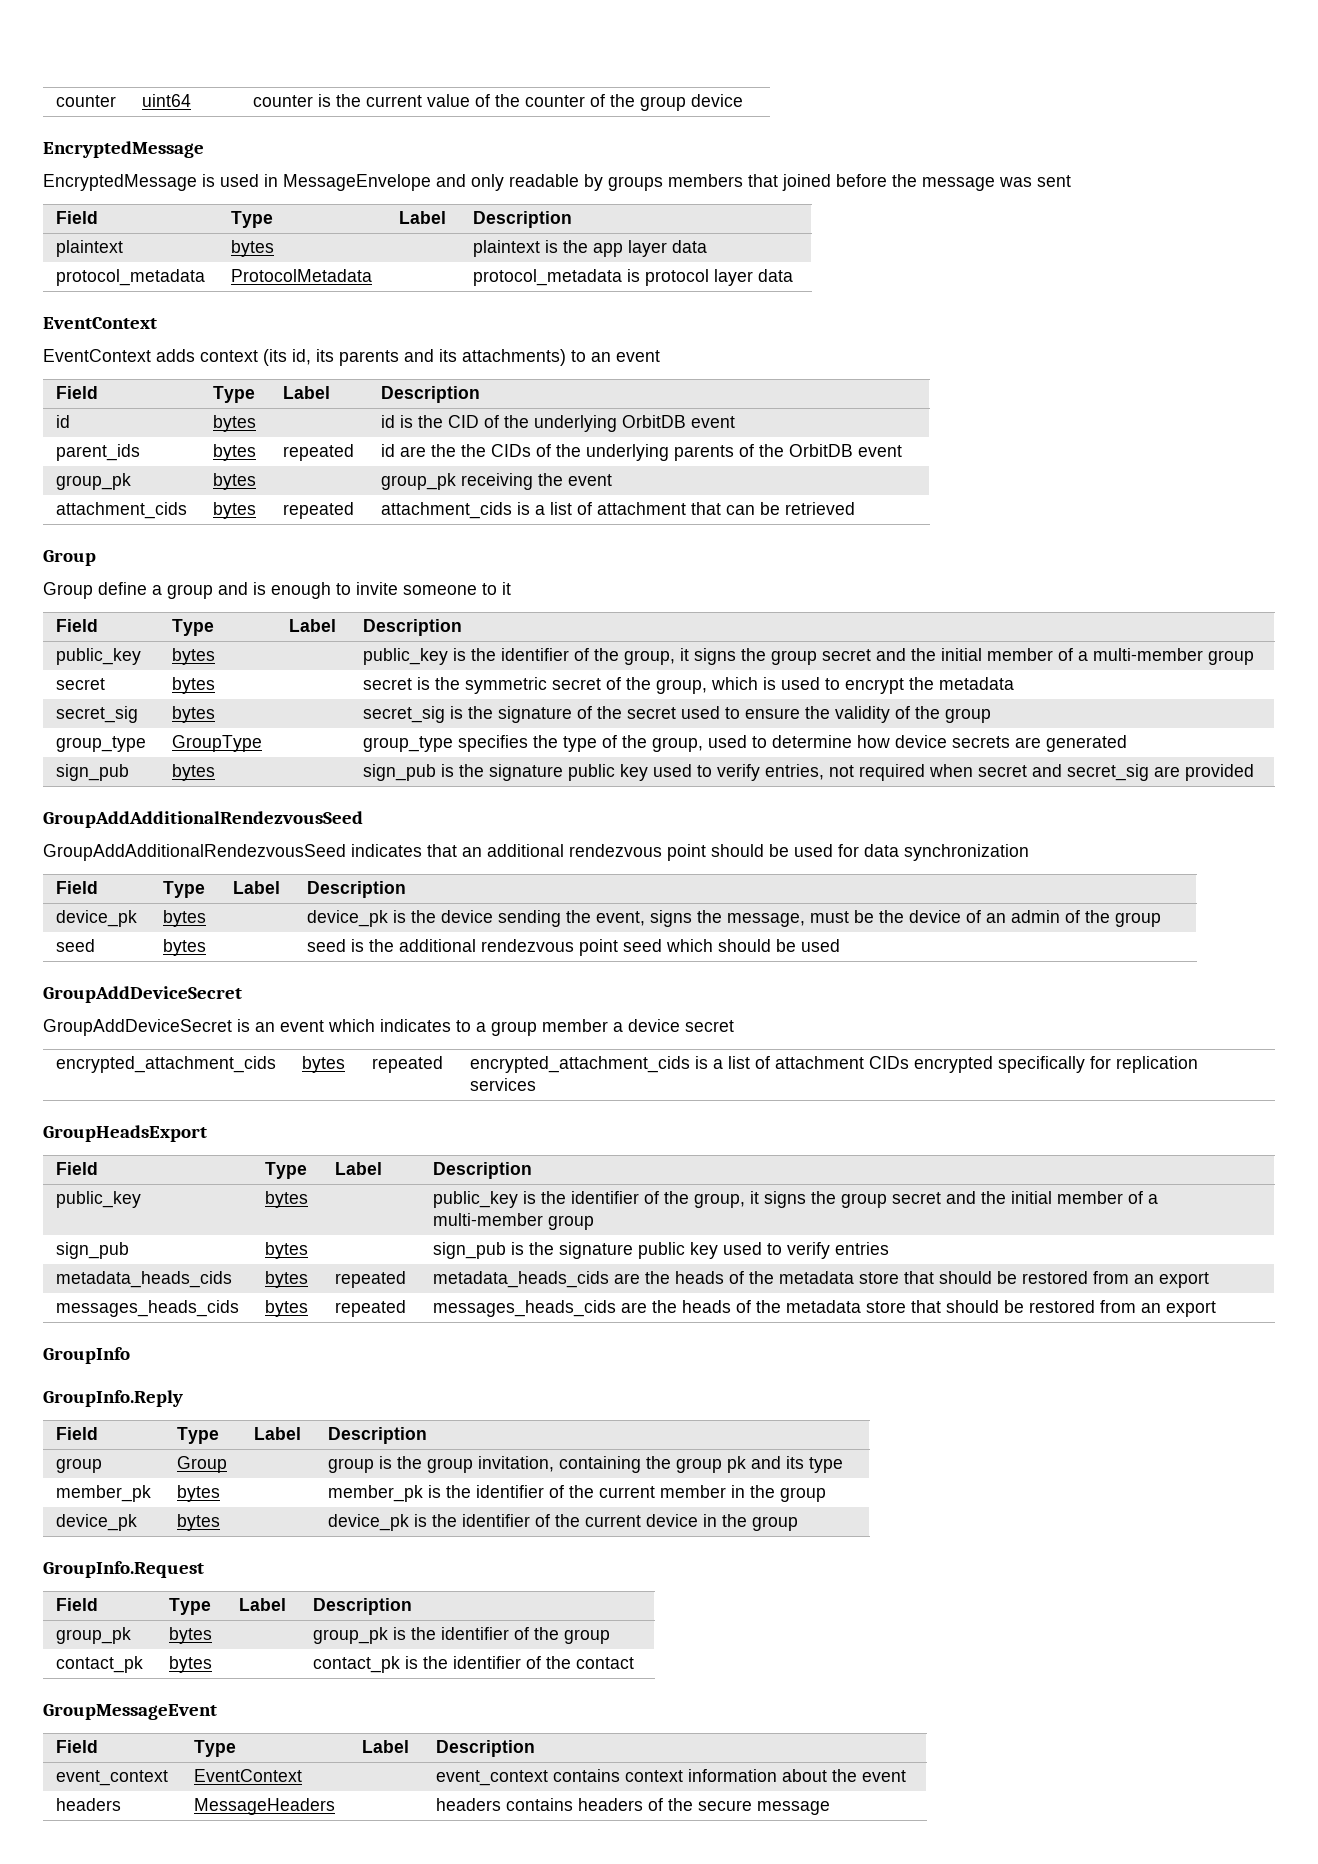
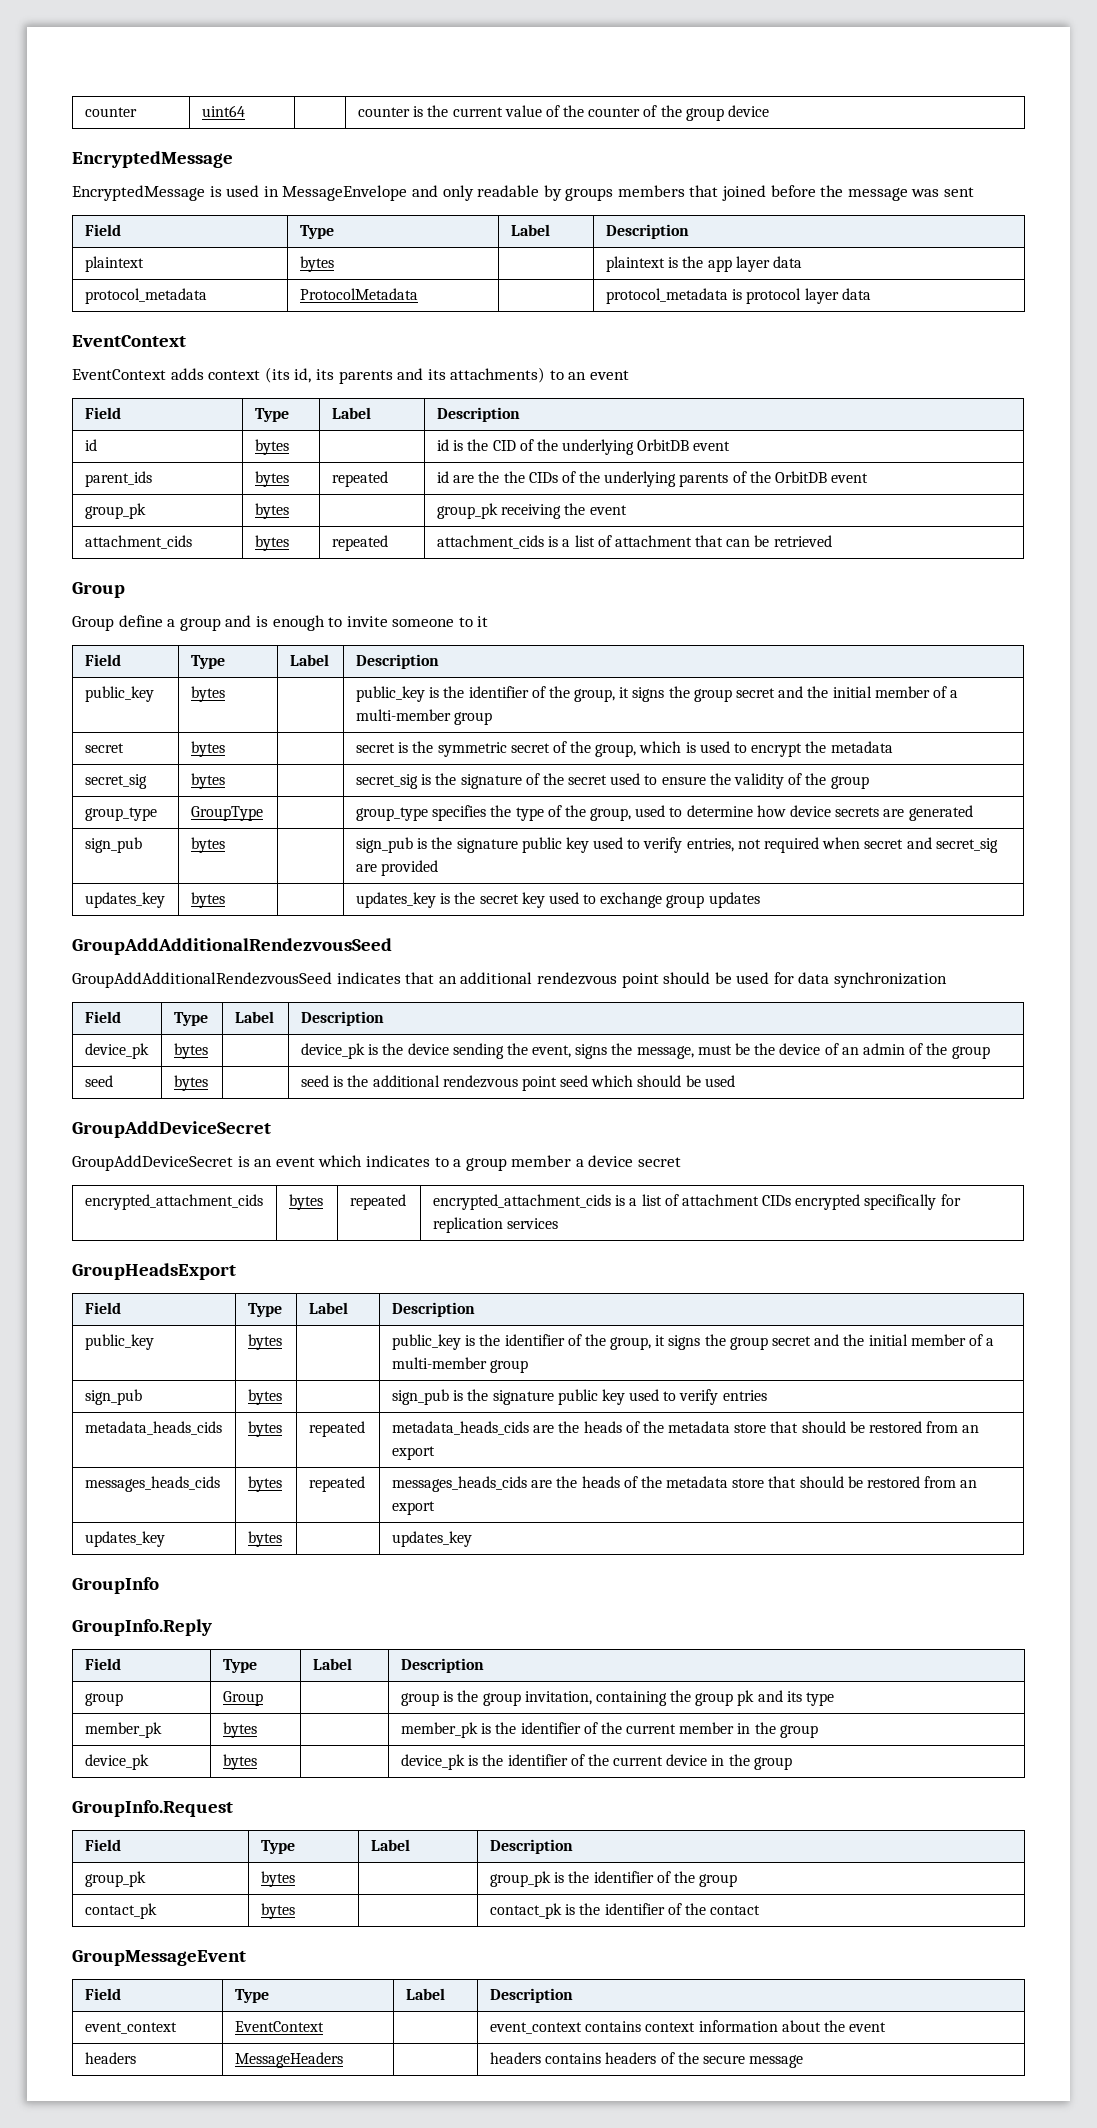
(1254, 772) none -> [84,892,165,908] [190,892,225,908] [355,892,760,908] // updates_key | bytes | | updates_key is the secret key used to exchange group updates
(1216, 1309) none -> [84,1531,165,1547] [247,1531,282,1547] [391,1531,472,1547] // updates_key | bytes | | updates_key

